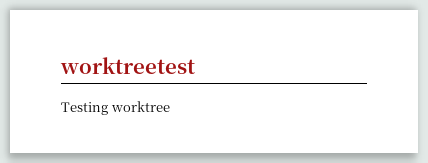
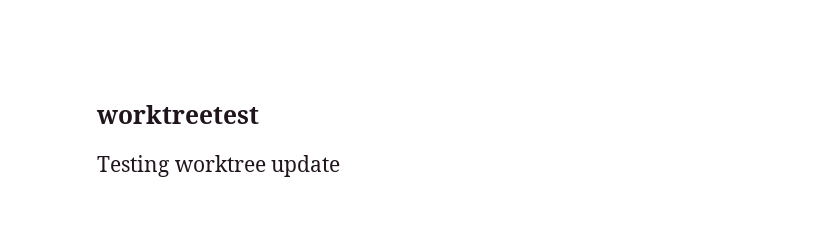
(170, 106) none -> [271,155,341,177] update

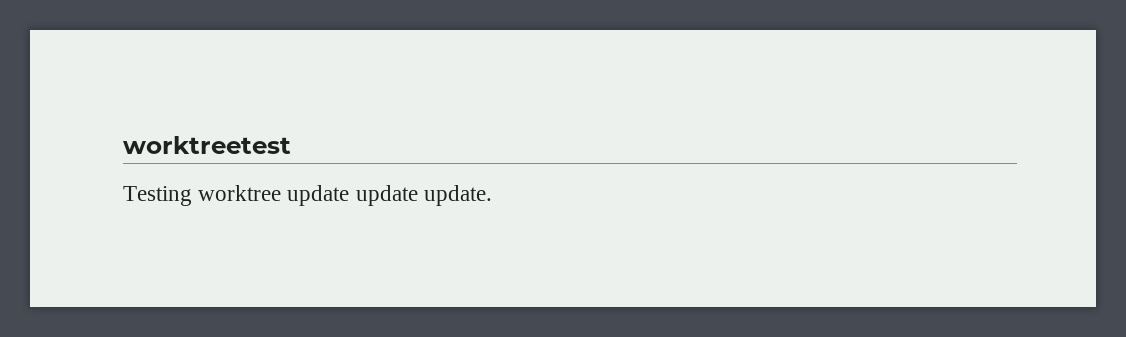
(341, 166) none -> [355,185,492,206] update update.

